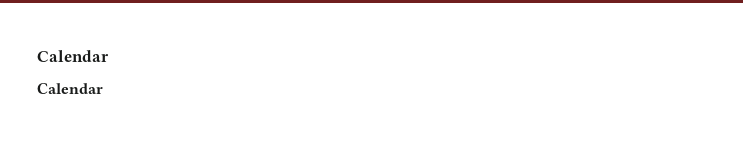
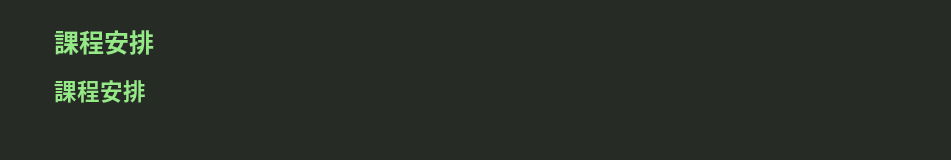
[37,50,109,62] [37,83,103,94] Calendar // Calendar -> [54,30,154,55] [54,80,146,103] 課程安排 // 課程安排

